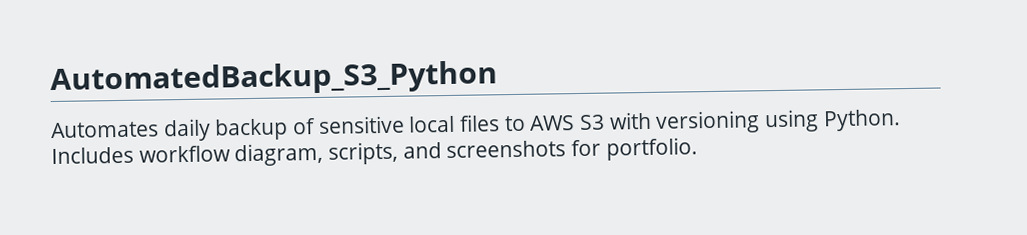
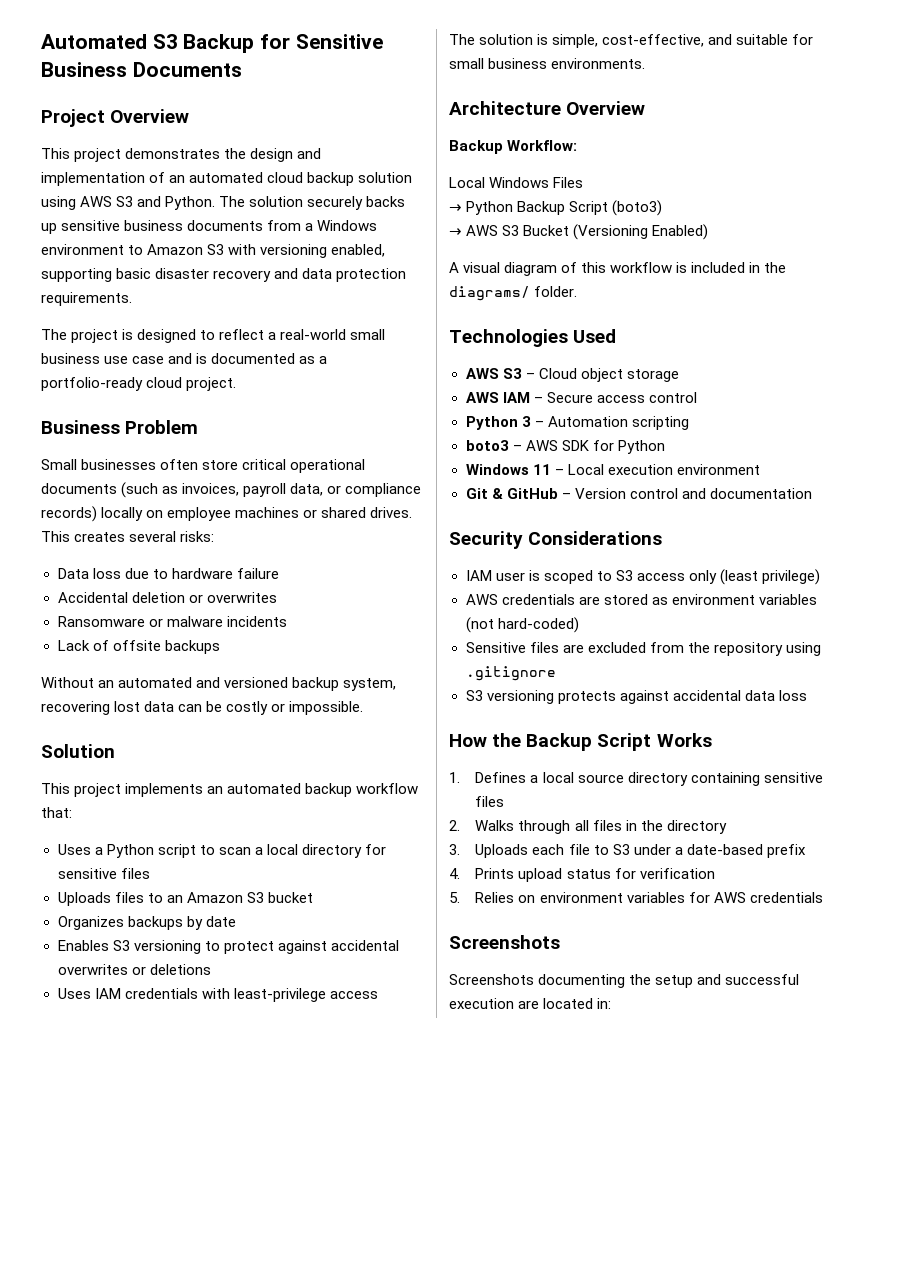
[50,60,498,98] [51,109,901,142] [51,137,698,167] AutomatedBackup_S3_Python // Automates daily backup of sensitive local files to AWS S3 with versioning using Python. Includes workflow diagram, scripts, and screenshots for portfolio. -> [41,34,383,53] [41,62,242,77] [41,109,190,127] [41,148,322,162] [41,172,413,186] [41,196,406,210] [41,220,378,234] [41,244,386,258] [41,268,407,282] [41,292,132,306] [41,329,386,343] [41,353,328,364] [41,377,237,391] [41,420,199,434] [41,459,366,473] [41,482,422,498] [41,506,413,522] [41,531,215,542] [57,568,279,579] [57,592,277,603] [57,616,287,627] [57,640,220,654] [41,677,397,691] [41,701,364,715] [41,744,115,758] [41,783,419,797] [41,807,72,818] [57,844,386,858] [57,868,150,879] [57,892,313,906] [57,916,236,930] [57,940,399,954] [57,964,211,975] [57,988,378,1002] [449,34,814,48] [449,58,646,69] [449,101,646,115] [449,140,578,154] [449,177,584,188] [449,200,663,216] [449,224,709,240] [449,262,787,276] [449,286,578,301] [449,329,617,347] [465,368,679,382] [465,392,697,403] [465,416,689,430] [465,440,665,454] [465,464,760,475] [465,488,812,499] [449,531,663,549] [465,569,820,585] [465,594,817,605] [465,617,579,633] [465,642,821,656] [465,666,556,681] [465,690,807,704] [449,733,712,751] [449,772,823,786] [475,796,505,807] [449,820,727,834] [449,844,806,858] [449,868,715,882] [449,892,823,903] [449,935,560,949] [449,974,800,988] [449,998,612,1009] Automated S3 Backup for Sensitive Business Documents // Project Overview // This project demonstrates the design and implementation of an automated cloud backup solution using AWS S3 and Python. The solution securely backs up sensitive business documents from a Windows environment to Amazon S3 with versioning enabled, supporting basic disaster recovery and data protection requirements. // The project is designed to reflect a real-world small business use case and is documented as a portfolio-ready cloud project. // Business Problem // Small businesses often store critical operational documents (such as invoices, payroll data, or compliance records) locally on employee machines or shared drives. This creates several risks: // Data loss due to hardware failure // Accidental deletion or overwrites // Ransomware or malware incidents // Lack of offsite backups // Without an automated and versioned backup system, recovering lost data can be costly or impossible. // Solution // This project implements an automated backup workflow that: // Uses a Python script to scan a local directory for sensitive files // Uploads files to an Amazon S3 bucket // Organizes backups by date // Enables S3 versioning to protect against accidental overwrites or deletions // Uses IAM credentials with least-privilege access // The solution is simple, cost-effective, and suitable for small business environments. // Architecture Overview // Backup Workflow: // Local Windows Files // → Python Backup Script (boto3) // → AWS S3 Bucket (Versioning Enabled) // A visual diagram of this workflow is included in the diagrams/ folder. // Technologies Used // AWS S3 – Cloud object storage // AWS IAM – Secure access control // Python 3 – Automation scripting // boto3 – AWS SDK for Python // Windows 11 – Local execution environment // Git & GitHub – Version control and documentation // Security Considerations // IAM user is scoped to S3 access only (least privilege) // AWS credentials are stored as environment variables (not hard-coded) // Sensitive files are excluded from the repository using .gitignore // S3 versioning protects against accidental data loss // How the Backup Script Works // 1. Defines a local source directory containing sensitive files // 2. Walks through all files in the directory // 3. Uploads each file to S3 under a date-based prefix // 4. Prints upload status for verification // 5. Relies on environment variables for AWS credentials // Screenshots // Screenshots documenting the setup and successful execution are located in:

